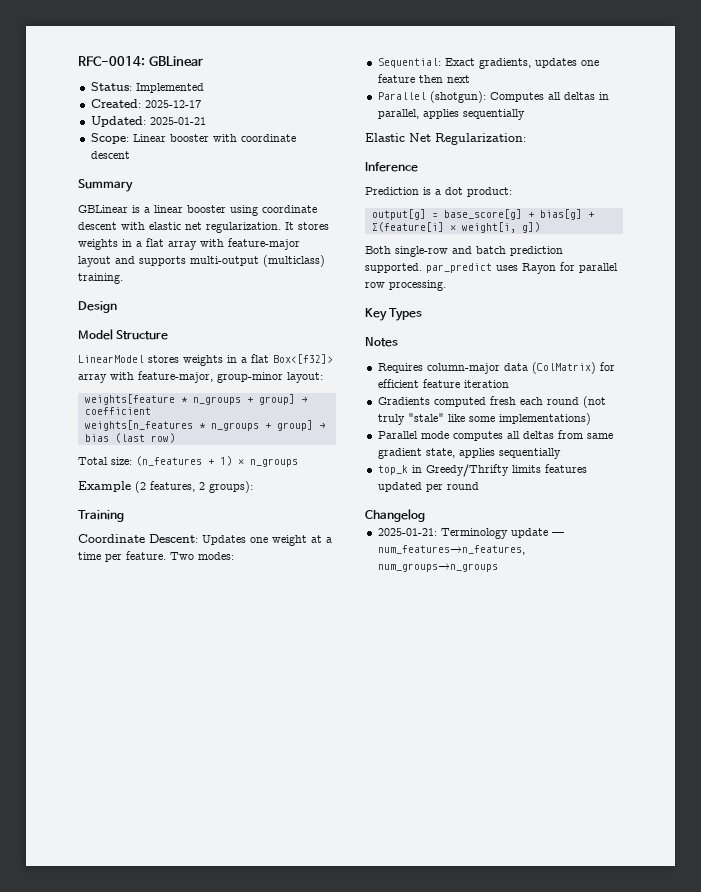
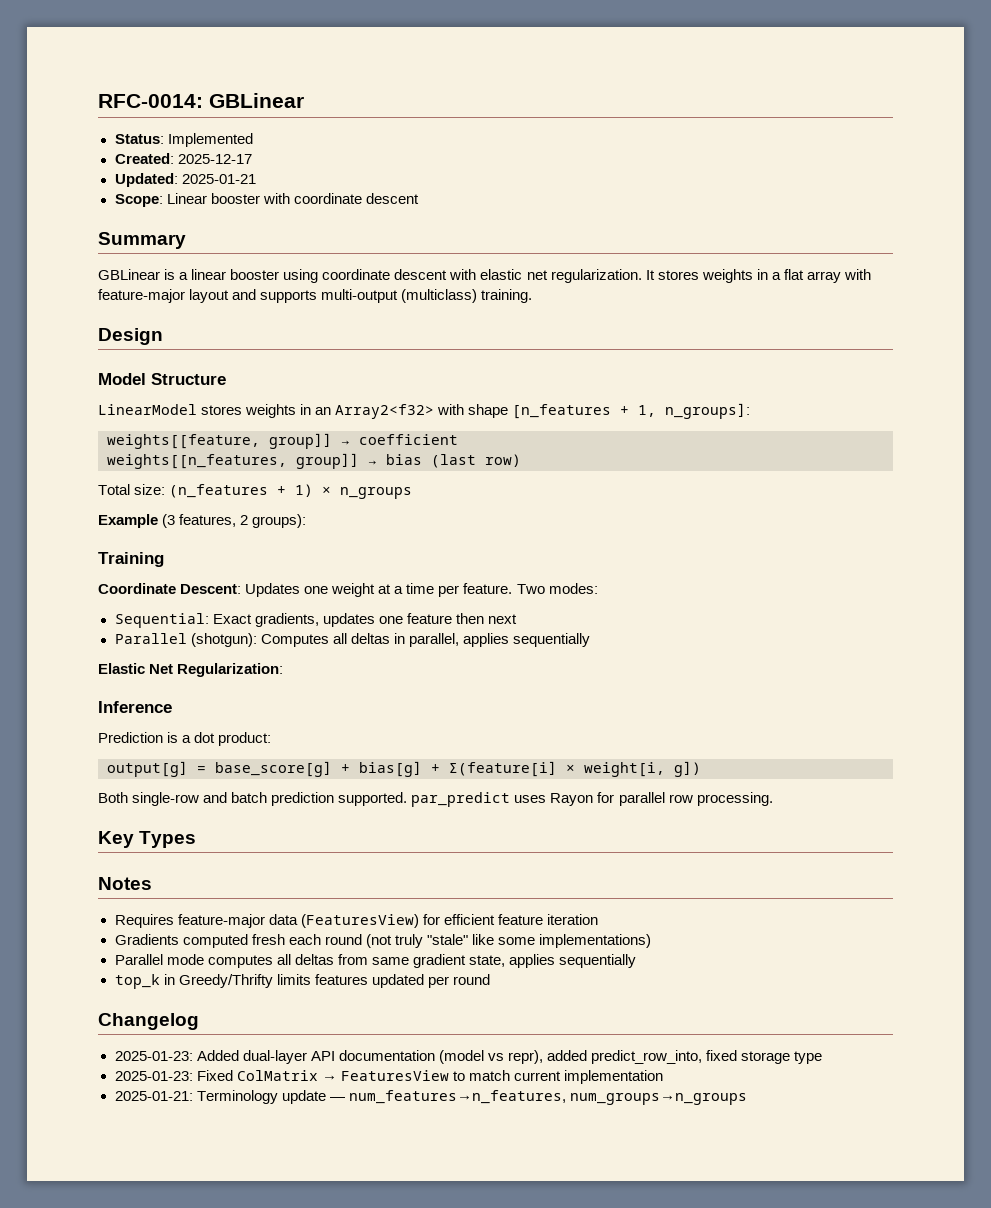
[241,354,333,364] [78,371,323,383] [84,394,307,405] [84,407,151,415] [84,420,313,431] a flat Box<[f32]> array with feature-major, group-minor layout: // weights[feature * n_groups + group] → coefficient // weights[n_features * n_groups + group] -> [315,403,751,419] [107,433,458,449] [107,453,359,469] an Array2<f32> with shape [n_features + 1, n_groups]: // weights[[feature, group]] → coefficient // weights[[n_features, group]]
[135,481,146,493] (2 -> [162,514,176,528] (3
[426,362,596,374] column-major data (ColMatrix) -> [177,914,419,928] feature-major data (FeaturesView)
(425, 515) none -> [114,1050,823,1064] [114,1070,663,1084] // 2025-01-23: Added dual-layer API documentation (model vs repr), added predict_row_into, fixed storage type // 2025-01-23: Fixed ColMatrix → FeaturesView to match current implementation

